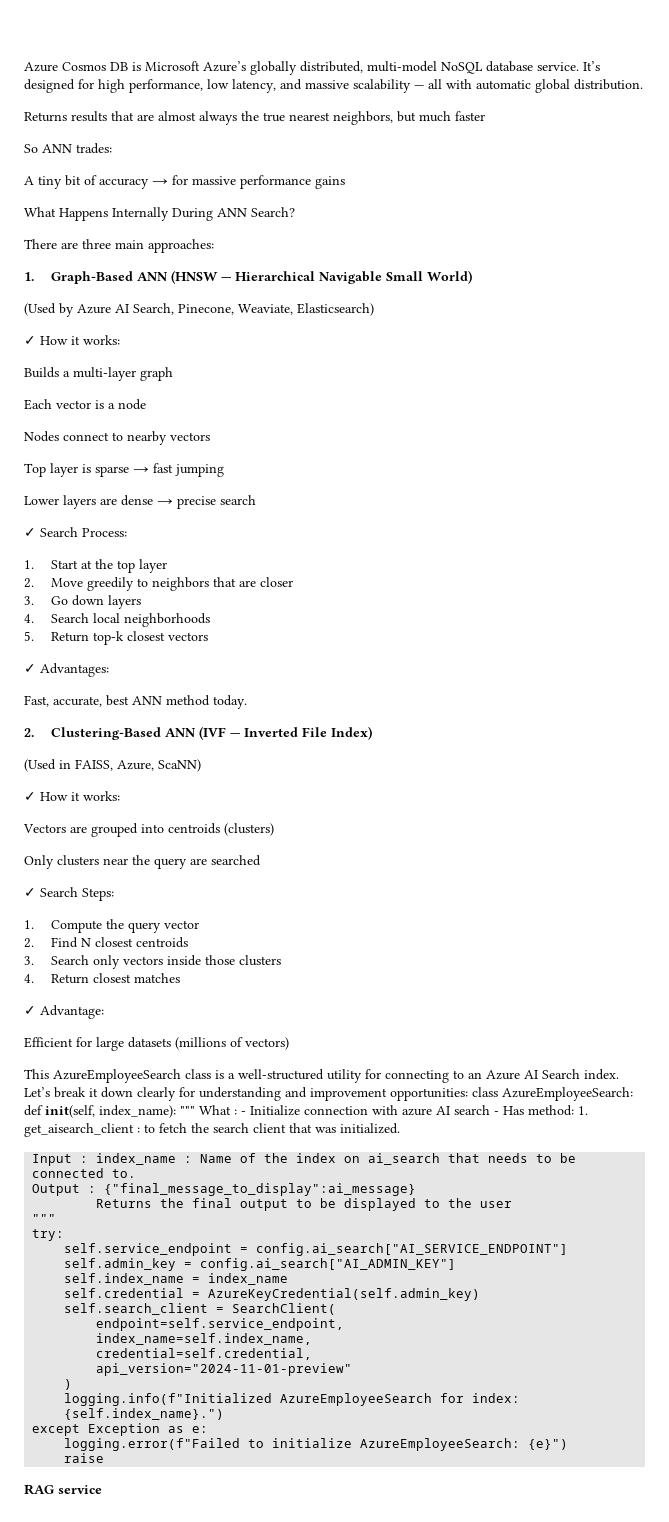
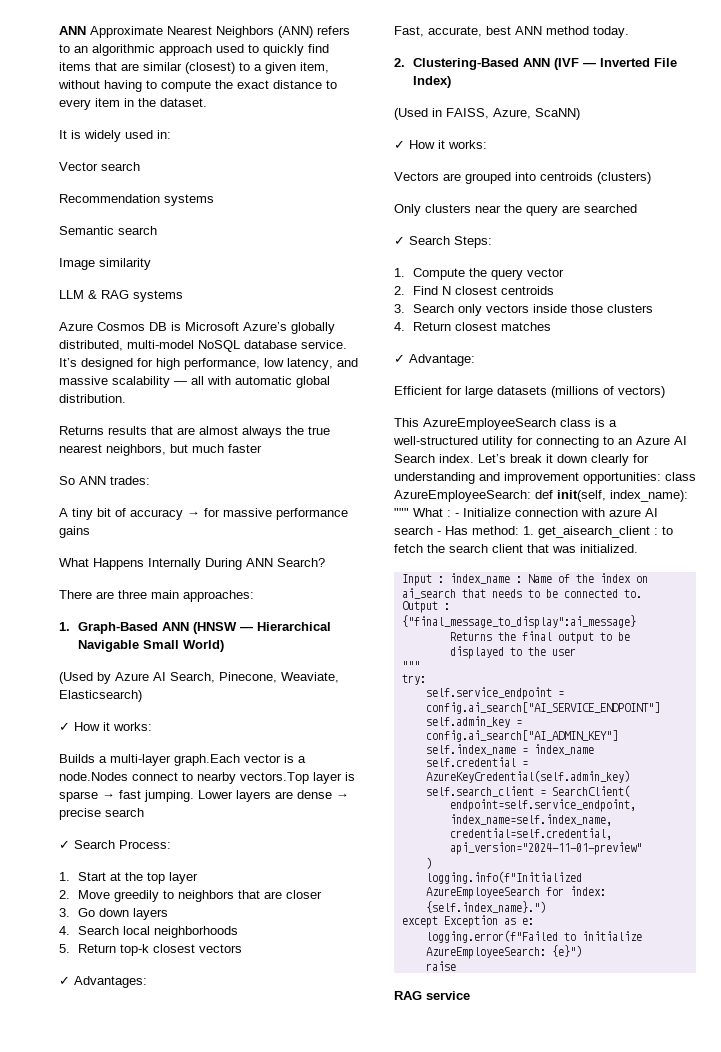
(24, 67) none -> [59,26,350,38] [59,44,329,56] [59,62,329,74] [58,80,337,92] [59,98,207,110] [59,130,171,142] [59,162,140,171] [59,194,214,206] [59,226,157,235] [59,258,151,270] [59,290,183,302] ANN Approximate Nearest Neighbors (ANN) refers to an algorithmic approach used to quickly find items that are similar (closest) to a given item, without having to compute the exact distance to every item in the dataset. // It is widely used in: // Vector search // Recommendation systems // Semantic search // Image similarity // LLM & RAG systems //
[140,367,173,381] [24,399,52,410] graph // Each -> [174,754,240,766] graph.Each
[118,399,146,410] [24,431,59,442] node // Nodes -> [59,772,128,781] node.Nodes
[170,432,210,441] [24,463,46,477] vectors // Top -> [240,772,309,784] vectors.Top
[175,464,224,477] jumping // -> [144,790,194,802] jumping.

